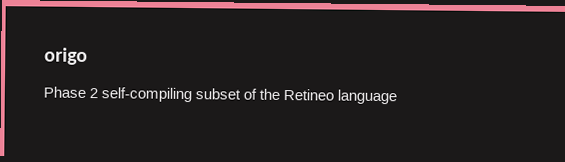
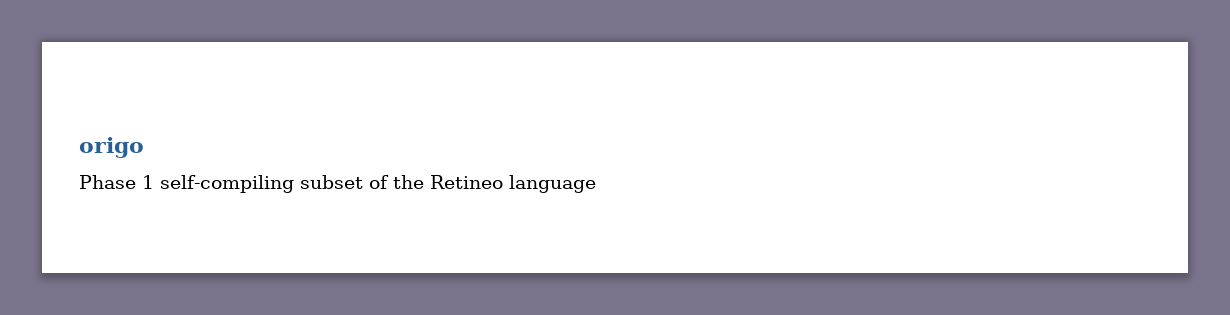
[89,88,99,99] 2 -> [142,175,154,189] 1

